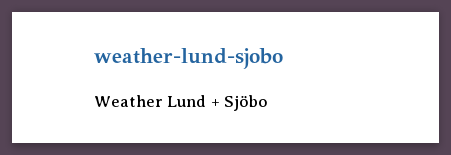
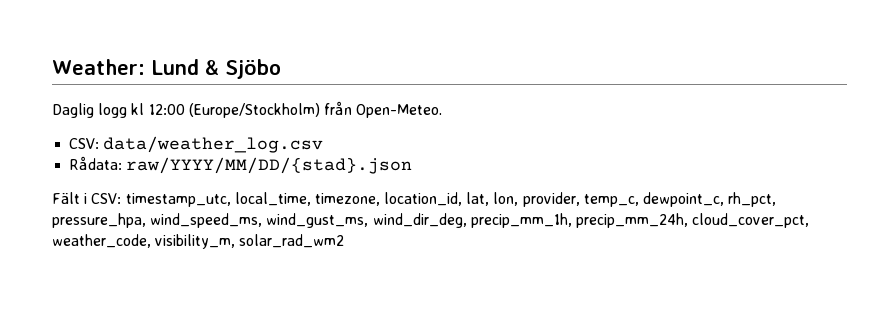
[94,48,283,69] [94,95,269,111] weather-lund-sjobo // Weather Lund + Sjöbo -> [52,59,281,79] [52,101,443,118] [69,136,324,153] [69,156,413,174] [52,192,777,207] [52,213,810,228] [52,234,345,249] Weather: Lund & Sjöbo // Daglig logg kl 12:00 (Europe/Stockholm) från Open-Meteo. // CSV: data/weather_log.csv // Rådata: raw/YYYY/MM/DD/{stad}.json // Fält i CSV: timestamp_utc, local_time, timezone, location_id, lat, lon, provider, temp_c, dewpoint_c, rh_pct, pressure_hpa, wind_speed_ms, wind_gust_ms, wind_dir_deg, precip_mm_1h, precip_mm_24h, cloud_cover_pct, weather_code, visibility_m, solar_rad_wm2

